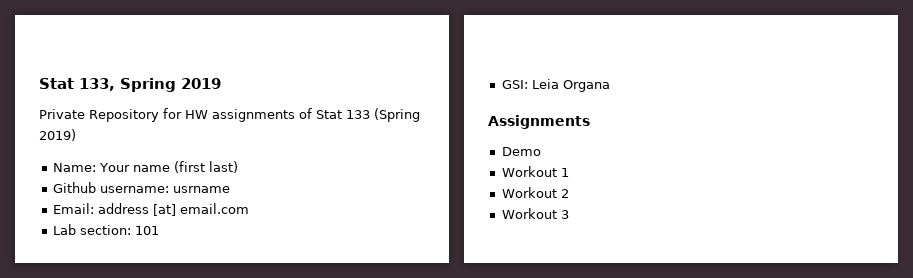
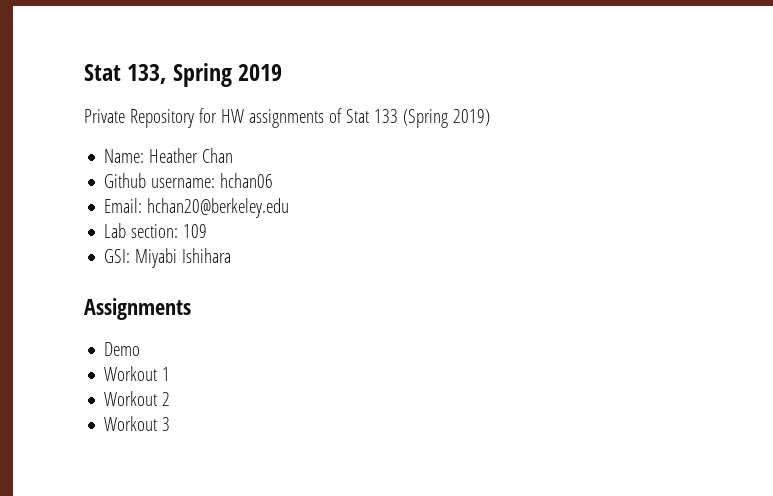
[98,161,238,173] Your name (first last) -> [149,148,234,163] Heather Chan
[172,186,230,193] usrname -> [220,173,274,188] hchan06
[97,203,249,216] address [at] email.com -> [147,198,290,218] hchan20@berkeley.edu
[134,226,159,235] 101 -> [183,224,208,238] 109
[531,79,610,92] Leia Organa -> [135,248,232,268] Miyabi Ishihara

